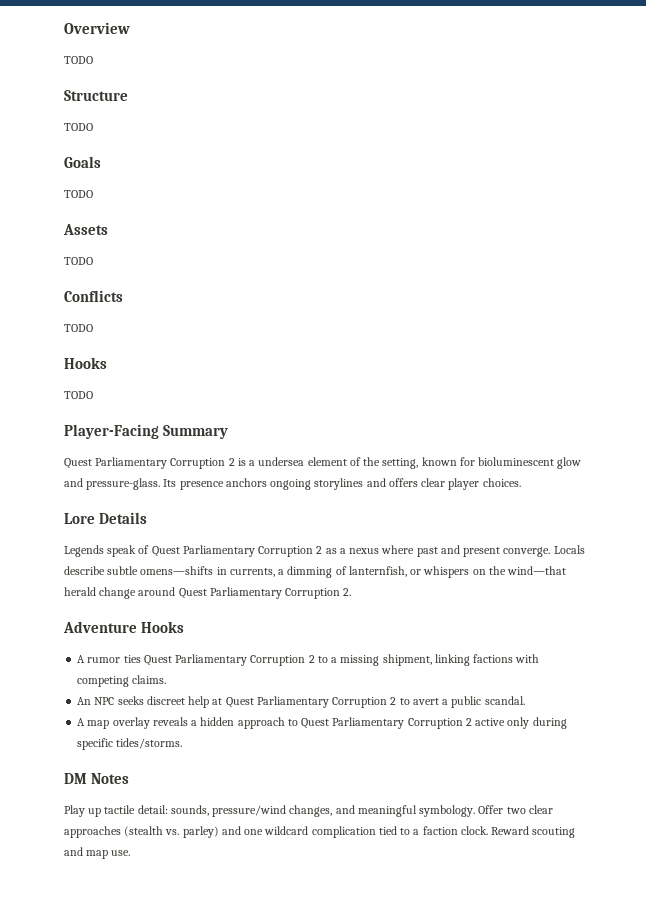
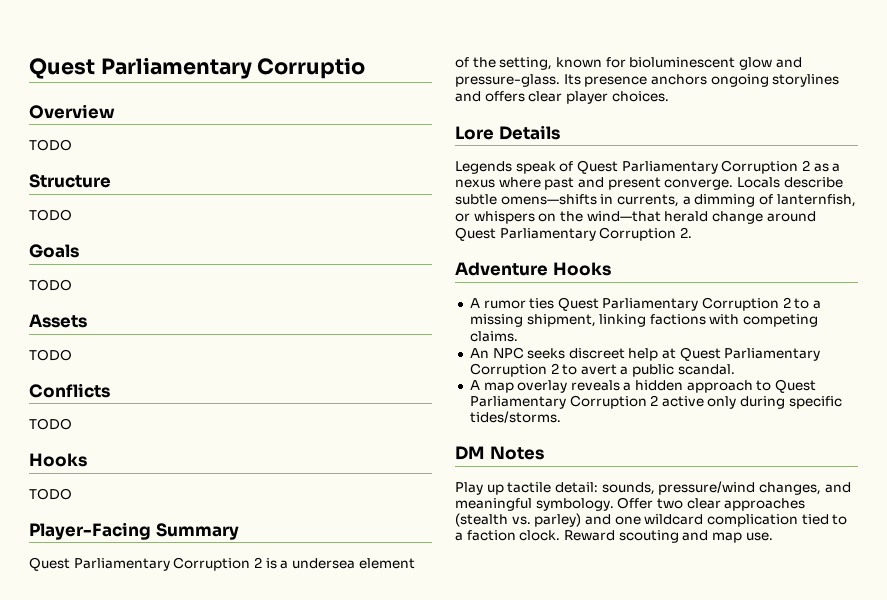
(64, 28) none -> [29,57,366,79] Quest Parliamentary Corruptio //

